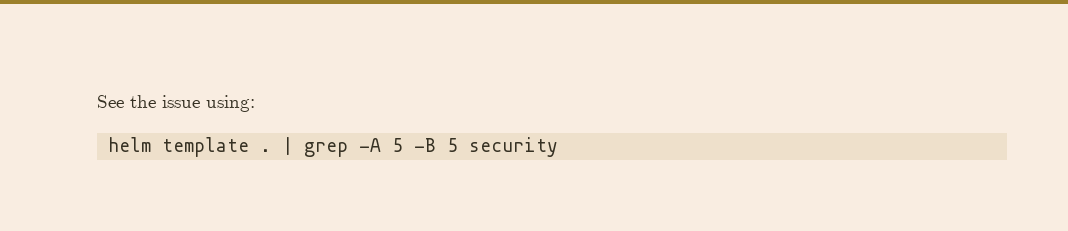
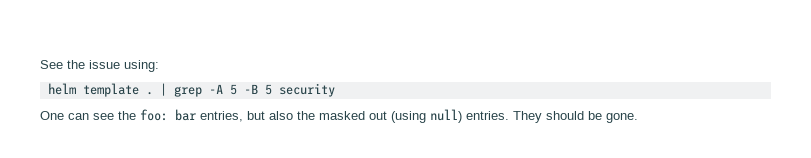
(559, 147) none -> [40,109,638,123] // One can see the foo: bar entries, but also the masked out (using null) entries. They should be gone.

